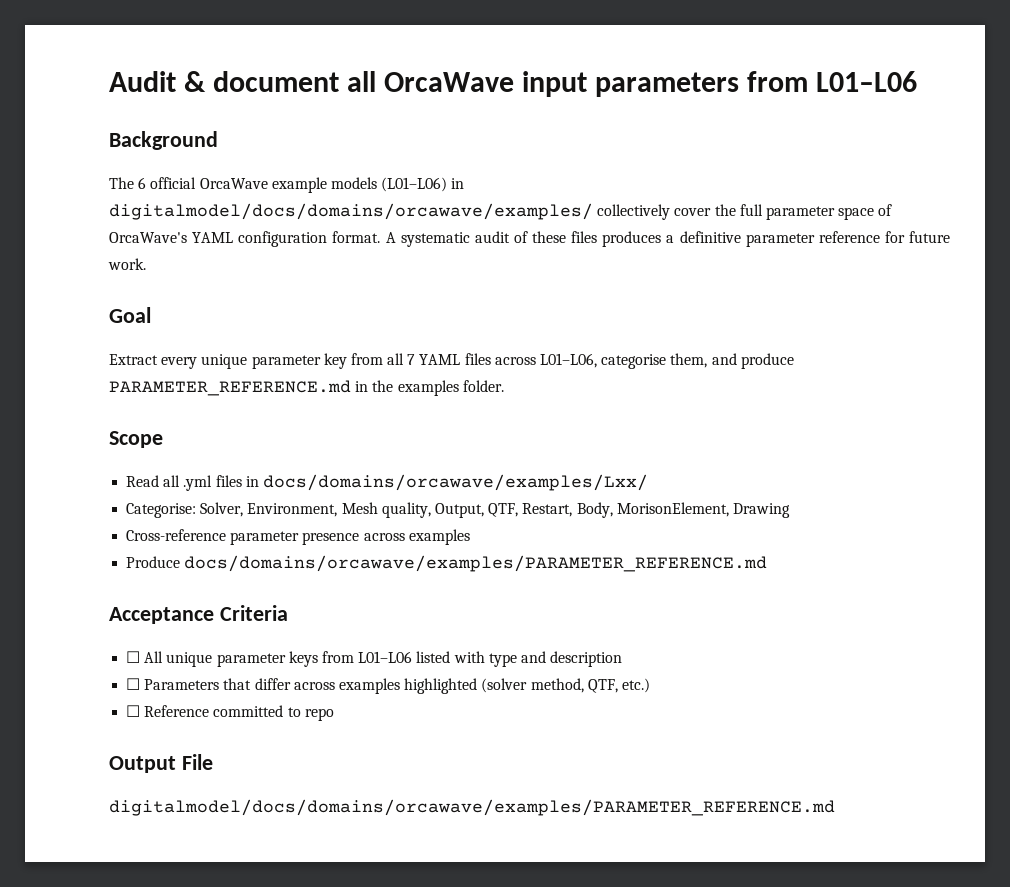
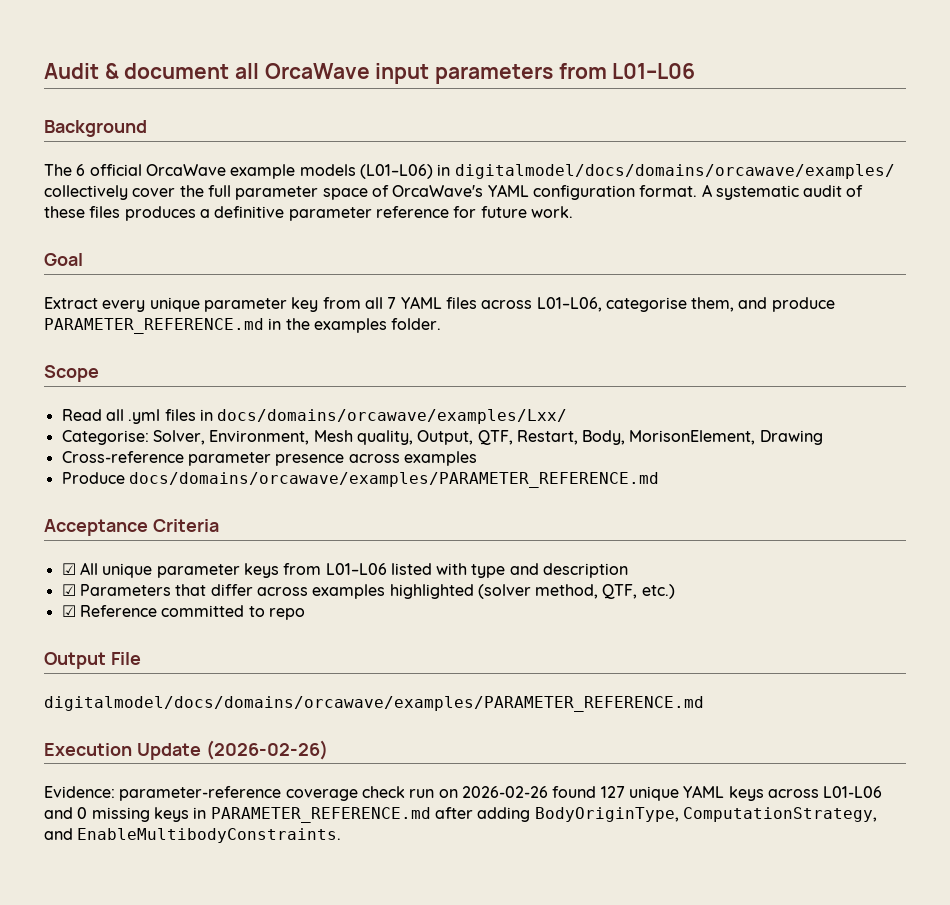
[126,651,141,663] ☐ -> [61,563,76,575] ☑
[126,678,141,690] ☐ -> [61,584,76,596] ☑
[126,705,141,717] ☐ -> [61,605,76,617] ☑
(835, 807) none -> [44,740,328,760] [44,785,883,801] [44,807,877,823] [44,828,342,843] // Execution Update (2026-02-26) // Evidence: parameter-reference coverage check run on 2026-02-26 found 127 unique YAML keys across L01-L06 and 0 missing keys in PARAMETER_REFERENCE.md after adding BodyOriginType, ComputationStrategy, and EnableMultibodyConstraints.

